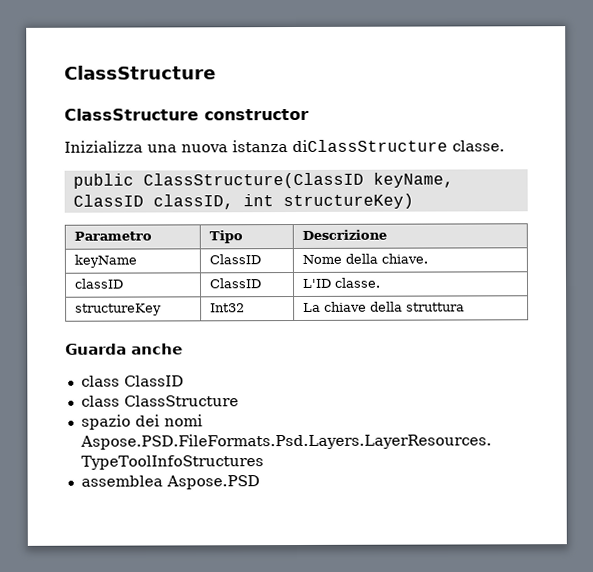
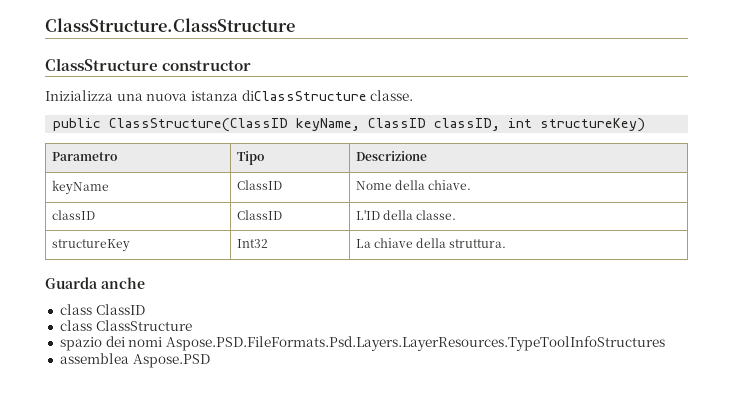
[64,65,216,80] ClassStructure -> [45,18,295,32] ClassStructure.ClassStructure
(333, 283) none -> [382,210,413,220] della
[406,302,466,312] struttura -> [449,239,507,248] struttura.

